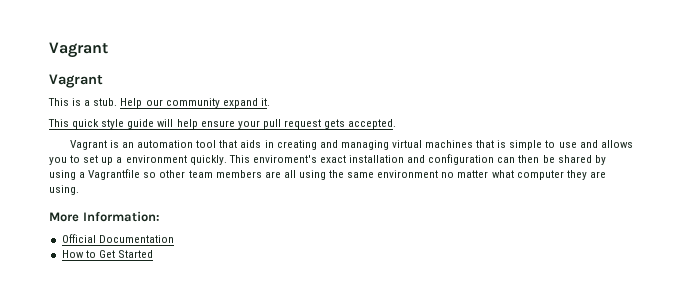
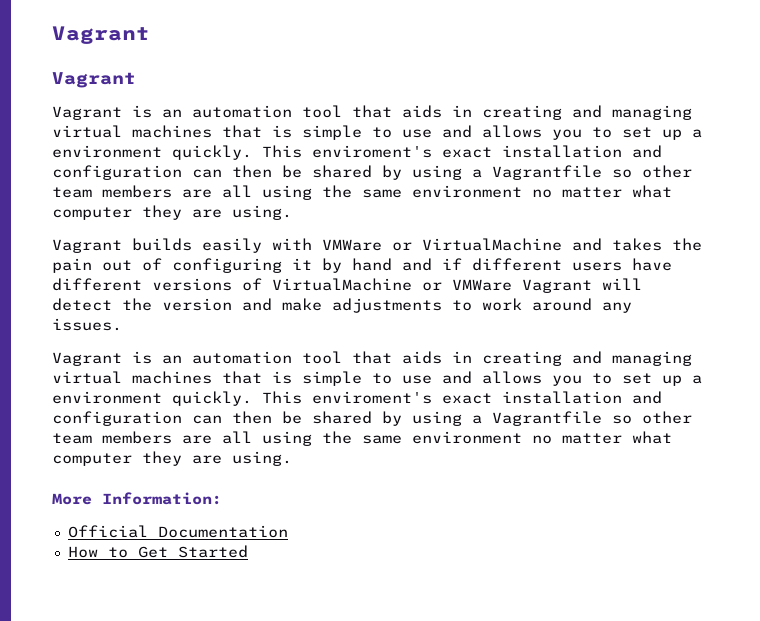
[48,98,270,108] [48,119,397,129] This is a stub. Help our community expand it. // This quick style guide will help ensure your pull request gets accepted. -> [52,105,692,120] [52,125,702,140] [52,145,662,160] [52,165,692,180] [52,185,672,200] [52,205,292,220] [52,238,702,253] [52,258,672,273] [52,278,642,293] [52,298,632,313] [52,318,122,331] Vagrant is an automation tool that aids in creating and managing virtual machines that is simple to use and allows you to set up a environment quickly. This enviroment's exact installation and configuration can then be shared by using a Vagrantfile so other team members are all using the same environment no matter what computer they are using. // Vagrant builds easily with VMWare or VirtualMachine and takes the pain out of configuring it by hand and if different users have different versions of VirtualMachine or VMWare Vagrant will detect the version and make adjustments to work around any issues.

